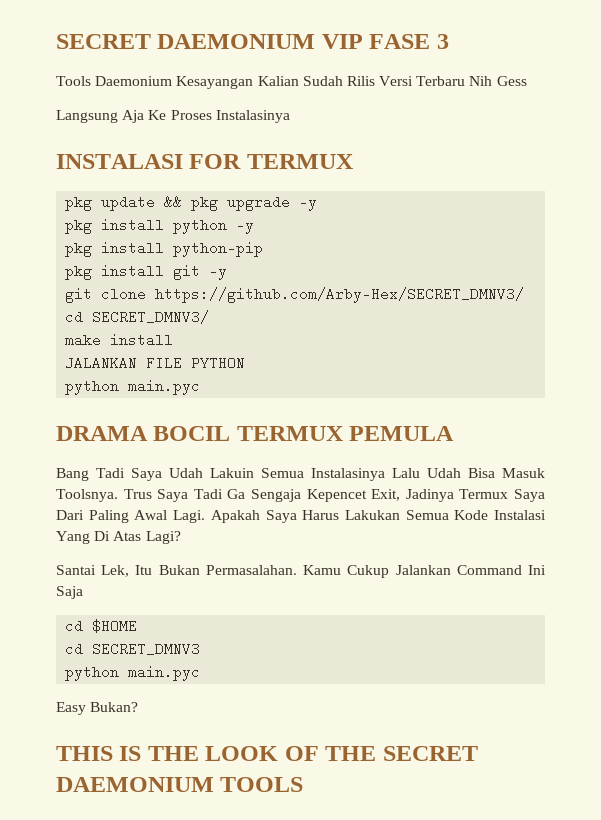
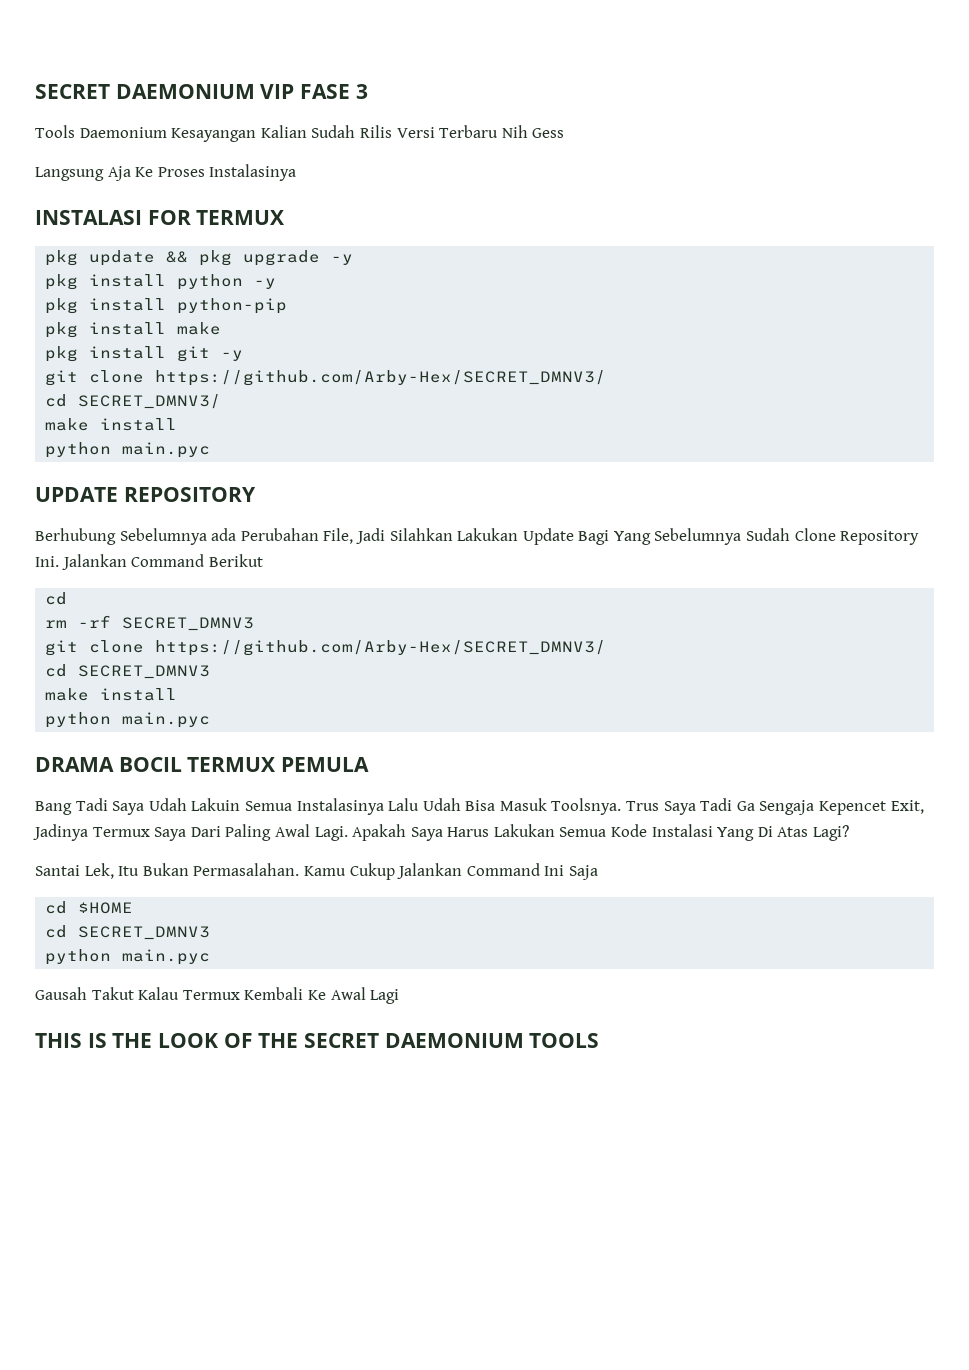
(264, 249) none -> [45,322,222,338] // pkg install make
[65,356,246,370] JALANKAN FILE PYTHON -> [45,442,211,458] [35,487,256,502] [35,528,920,545] [35,554,263,570] [45,592,68,605] [45,615,255,631] [45,640,607,656] [45,664,211,679] [45,688,178,701] python main.pyc // UPDATE REPOSITORY // Berhubung Sebelumnya ada Perubahan File, Jadi Silahkan Lakukan Update Bagi Yang Sebelumnya Sudah Clone Repository Ini. Jalankan Command Berikut // cd // rm -rf SECRET_DMNV3 // git clone https://github.com/Arby-Hex/SECRET_DMNV3/ // cd SECRET_DMNV3 // make install
[56,702,139,715] Easy Bukan? -> [35,987,400,1004] Gausah Takut Kalau Termux Kembali Ke Awal Lagi

